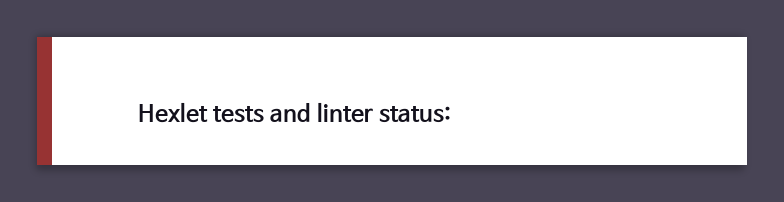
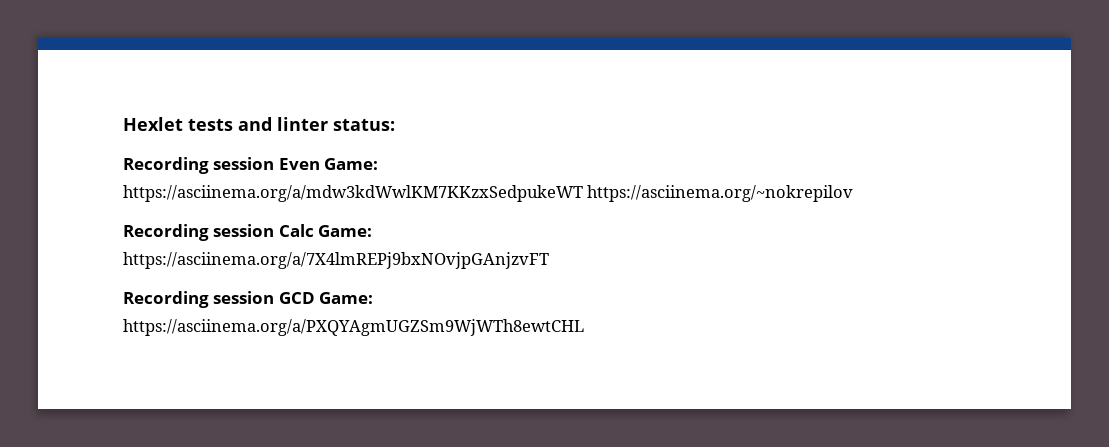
(452, 114) none -> [123,157,379,174] [123,185,854,202] [123,224,373,241] [123,252,549,269] [123,291,374,308] [123,319,584,336] // Recording session Even Game: // https://asciinema.org/a/mdw3kdWwlKM7KKzxSedpukeWT https://asciinema.org/~nokrepilov // Recording session Calc Game: // https://asciinema.org/a/7X4lmREPj9bxNOvjpGAnjzvFT // Recording session GCD Game: // https://asciinema.org/a/PXQYAgmUGZSm9WjWTh8ewtCHL

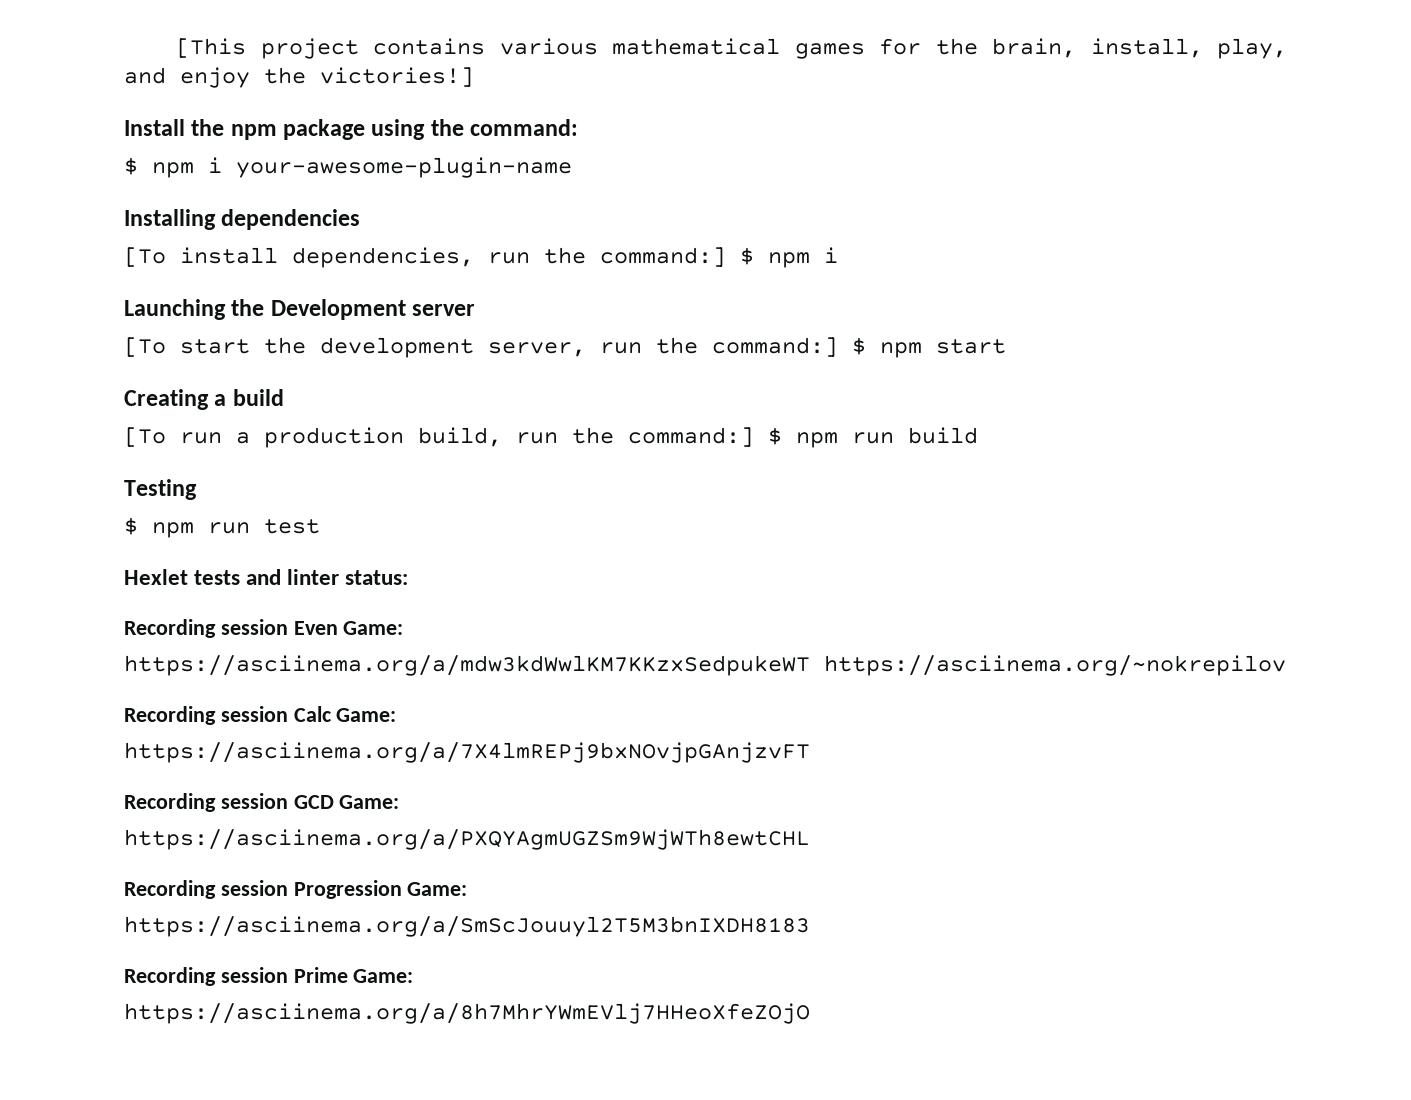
(123, 124) none -> [176,38,1287,59] [124,67,474,88] [124,119,579,140] [124,157,572,178] [124,209,361,230] [124,247,838,268] [124,299,476,320] [124,337,1006,358] [124,389,284,410] [124,427,978,448] [124,479,197,500] [124,517,320,538] [This project contains various mathematical games for the brain, install, play, and enjoy the victories!] // Install the npm package using the command: // $ npm i your-awesome-plugin-name // Installing dependencies // [To install dependencies, run the command:] $ npm i // Launching the Development server // [To start the development server, run the command:] $ npm start // Creating a build // [To run a production build, run the command:] $ npm run build // Testing // $ npm run test //
(584, 327) none -> [124,880,468,899] [124,916,810,937] [124,967,414,986] [124,1003,810,1024] // Recording session Progression Game: // https://asciinema.org/a/SmScJouuyl2T5M3bnIXDH8183 // Recording session Prime Game: // https://asciinema.org/a/8h7MhrYWmEVlj7HHeoXfeZOjO

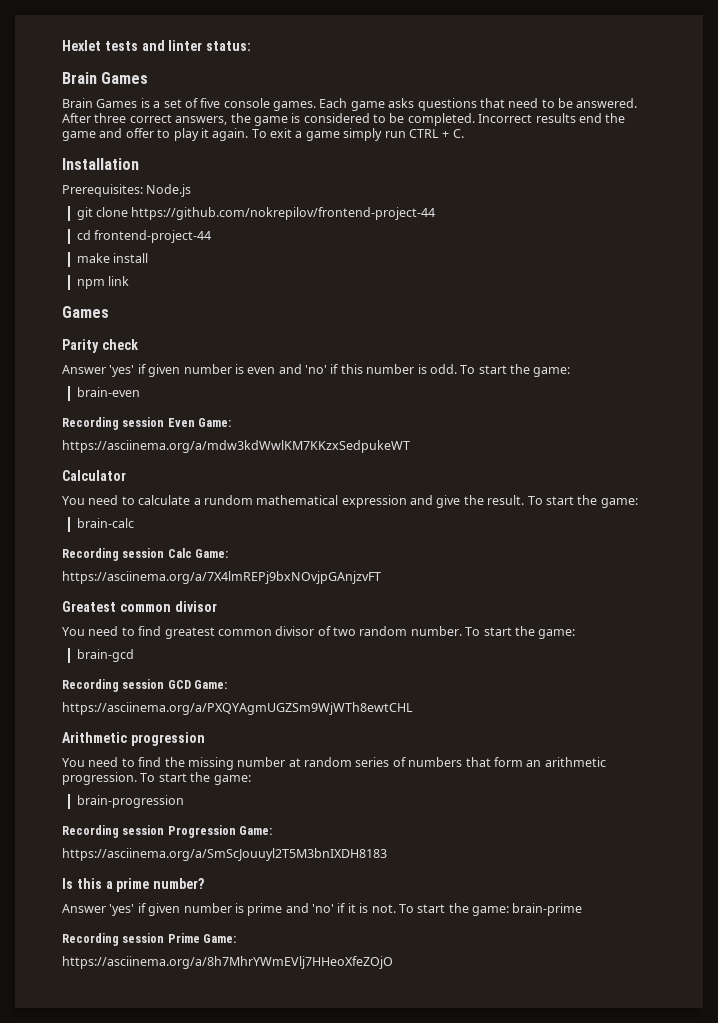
[176,38,1287,59] [124,67,474,88] [124,119,579,140] [124,157,572,178] [124,209,361,230] [124,247,838,268] [124,299,476,320] [124,337,1006,358] [124,389,284,410] [124,427,978,448] [124,479,197,500] [124,517,320,538] [This project contains various mathematical games for the brain, install, play, and enjoy the victories!] // Install the npm package using the command: // $ npm i your-awesome-plugin-name // Installing dependencies // [To install dependencies, run the command:] $ npm i // Launching the Development server // [To start the development server, run the command:] $ npm start // Creating a build // [To run a production build, run the command:] $ npm run build // Testing // $ npm run test // -> (62, 45) none
(409, 577) none -> [62,72,149,84] [62,98,638,111] [62,113,626,126] [62,128,464,141] [62,158,139,170] [62,184,192,197] [76,207,436,220] [76,230,212,243] [76,253,149,263] [76,276,130,289] [62,306,109,318] [62,339,139,353] [62,364,571,377] [76,387,140,397] // Brain Games // Brain Games is a set of five console games. Each game asks questions that need to be answered. After three correct answers, the game is considered to be completed. Incorrect results end the game and offer to play it again. To exit a game simply run CTRL + C. // Installation // Prerequisites: Node.js // git clone https://github.com/nokrepilov/frontend-project-44 // cd frontend-project-44 // make install // npm link // Games // Parity check // Answer 'yes' if given number is even and 'no' if this number is odd. To start the game: // brain-even
[824,655,1286,676] https://asciinema.org/~nokrepilov -> [62,470,126,481] [62,495,638,508] [76,518,134,528] // Calculator // You need to calculate a rundom mathematical expression and give the result. To start the game: // brain-calc
(810, 752) none -> [62,601,217,612] [62,626,576,639] [76,649,134,662] // Greatest common divisor // You need to find greatest common divisor of two random number. To start the game: // brain-gcd
(810, 839) none -> [62,732,205,746] [62,757,606,770] [62,772,251,785] [76,795,184,808] // Arithmetic progression // You need to find the missing number at random series of numbers that form an arithmetic progression. To start the game: // brain-progression
(810, 926) none -> [62,878,205,892] [62,903,583,916] // Is this a prime number? // Answer 'yes' if given number is prime and 'no' if it is not. To start the game: brain-prime

